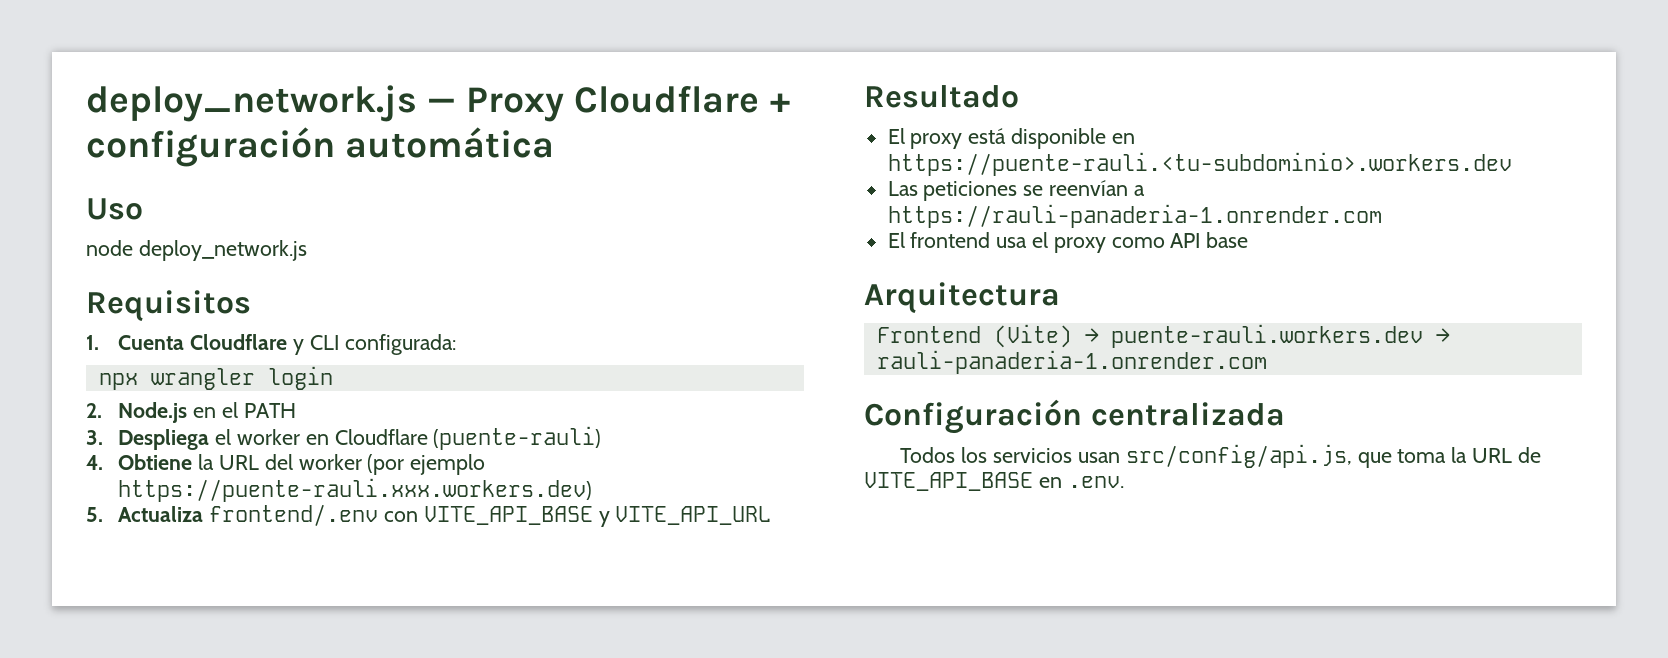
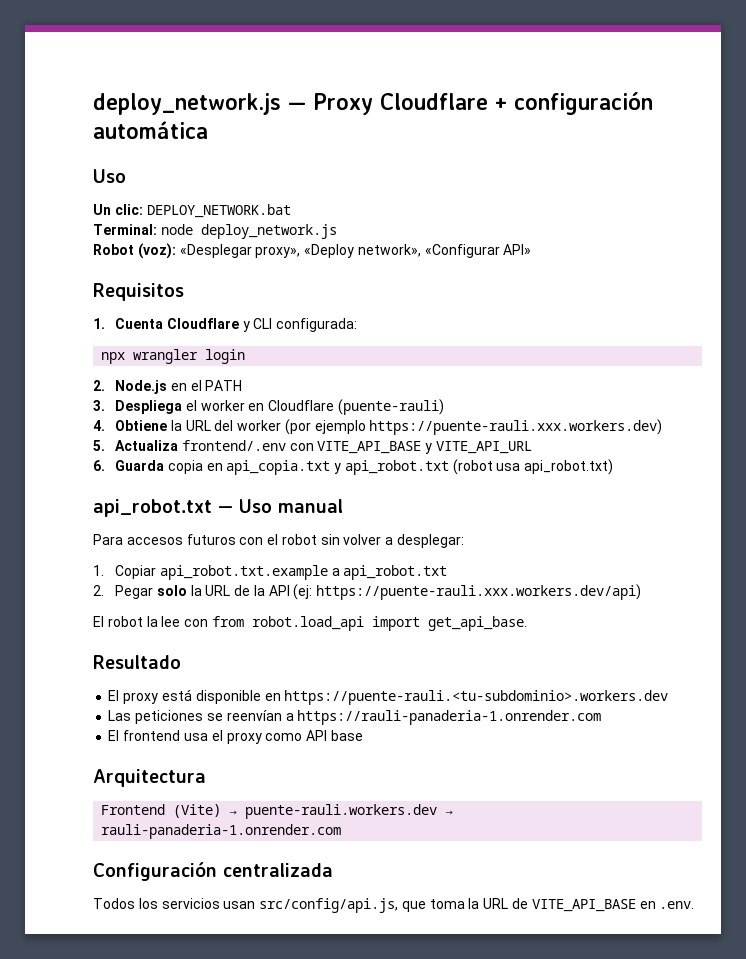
[86,240,307,261] node deploy_network.js -> [93,204,291,218] [93,224,337,239] [93,243,532,259] Un clic: DEPLOY_NETWORK.bat // Terminal: node deploy_network.js // Robot (voz): «Desplegar proxy», «Deploy network», «Configurar API»
(772, 515) none -> [93,459,614,475] [93,499,343,517] [93,534,465,548] [93,565,448,580] [93,584,642,600] [93,616,527,631] // 6. Guarda copia en api_copia.txt y api_robot.txt (robot usa api_robot.txt) // api_robot.txt — Uso manual // Para accesos futuros con el robot sin volver a desplegar: // 1. Copiar api_robot.txt.example a api_robot.txt // 2. Pegar solo la URL de la API (ej: https://puente-rauli.xxx.workers.dev/api) // El robot la lee con from robot.load_api import get_api_base.

